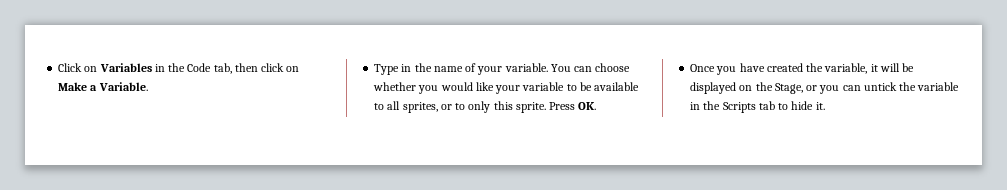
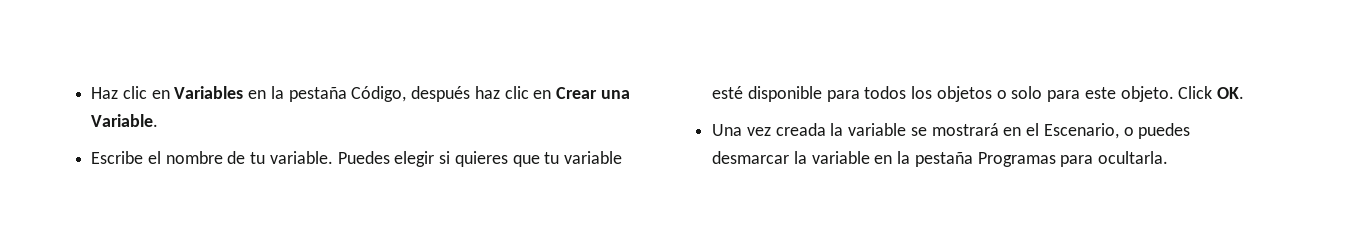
[58,63,300,74] [58,82,148,91] [374,63,631,75] [373,82,640,94] [374,101,597,113] [690,63,915,75] [690,82,960,94] [690,101,825,113] Click on Variables in the Code tab, then click on Make a Variable. // Type in the name of your variable. You can choose whether you would like your variable to be available to all sprites, or to only this sprite. Press OK. // Once you have created the variable, it will be displayed on the Stage, or you can untick the variable in the Scripts tab to hide it. -> [91,86,630,102] [91,114,159,127] [91,151,622,167] [712,86,1244,102] [712,123,1191,139] [712,151,1169,167] Haz clic en Variables en la pestaña Código, después haz clic en Crear una Variable. // Escribe el nombre de tu variable. Puedes elegir si quieres que tu variable esté disponible para todos los objetos o solo para este objeto. Click OK. // Una vez creada la variable se mostrará en el Escenario, o puedes desmarcar la variable en la pestaña Programas para ocultarla.

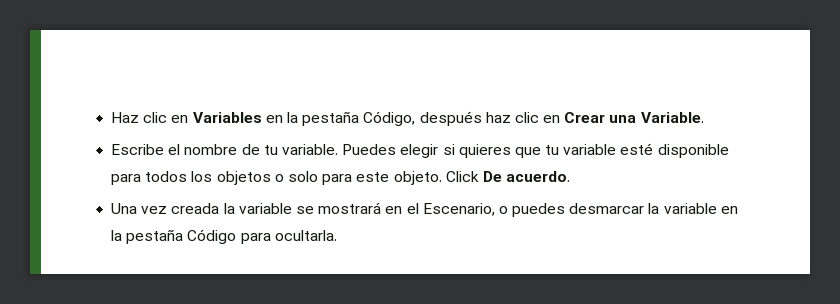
[1216,87,1244,99] OK. -> [482,171,571,182] De acuerdo.
[977,152,1056,167] Programas -> [187,229,237,244] Código

